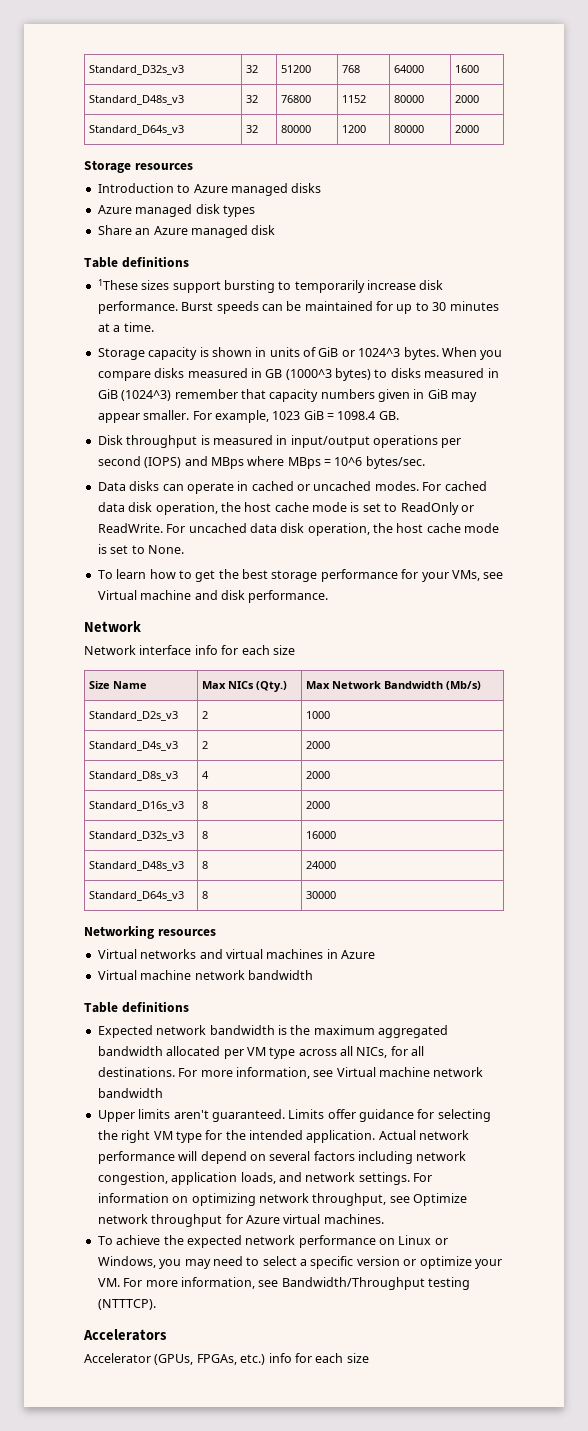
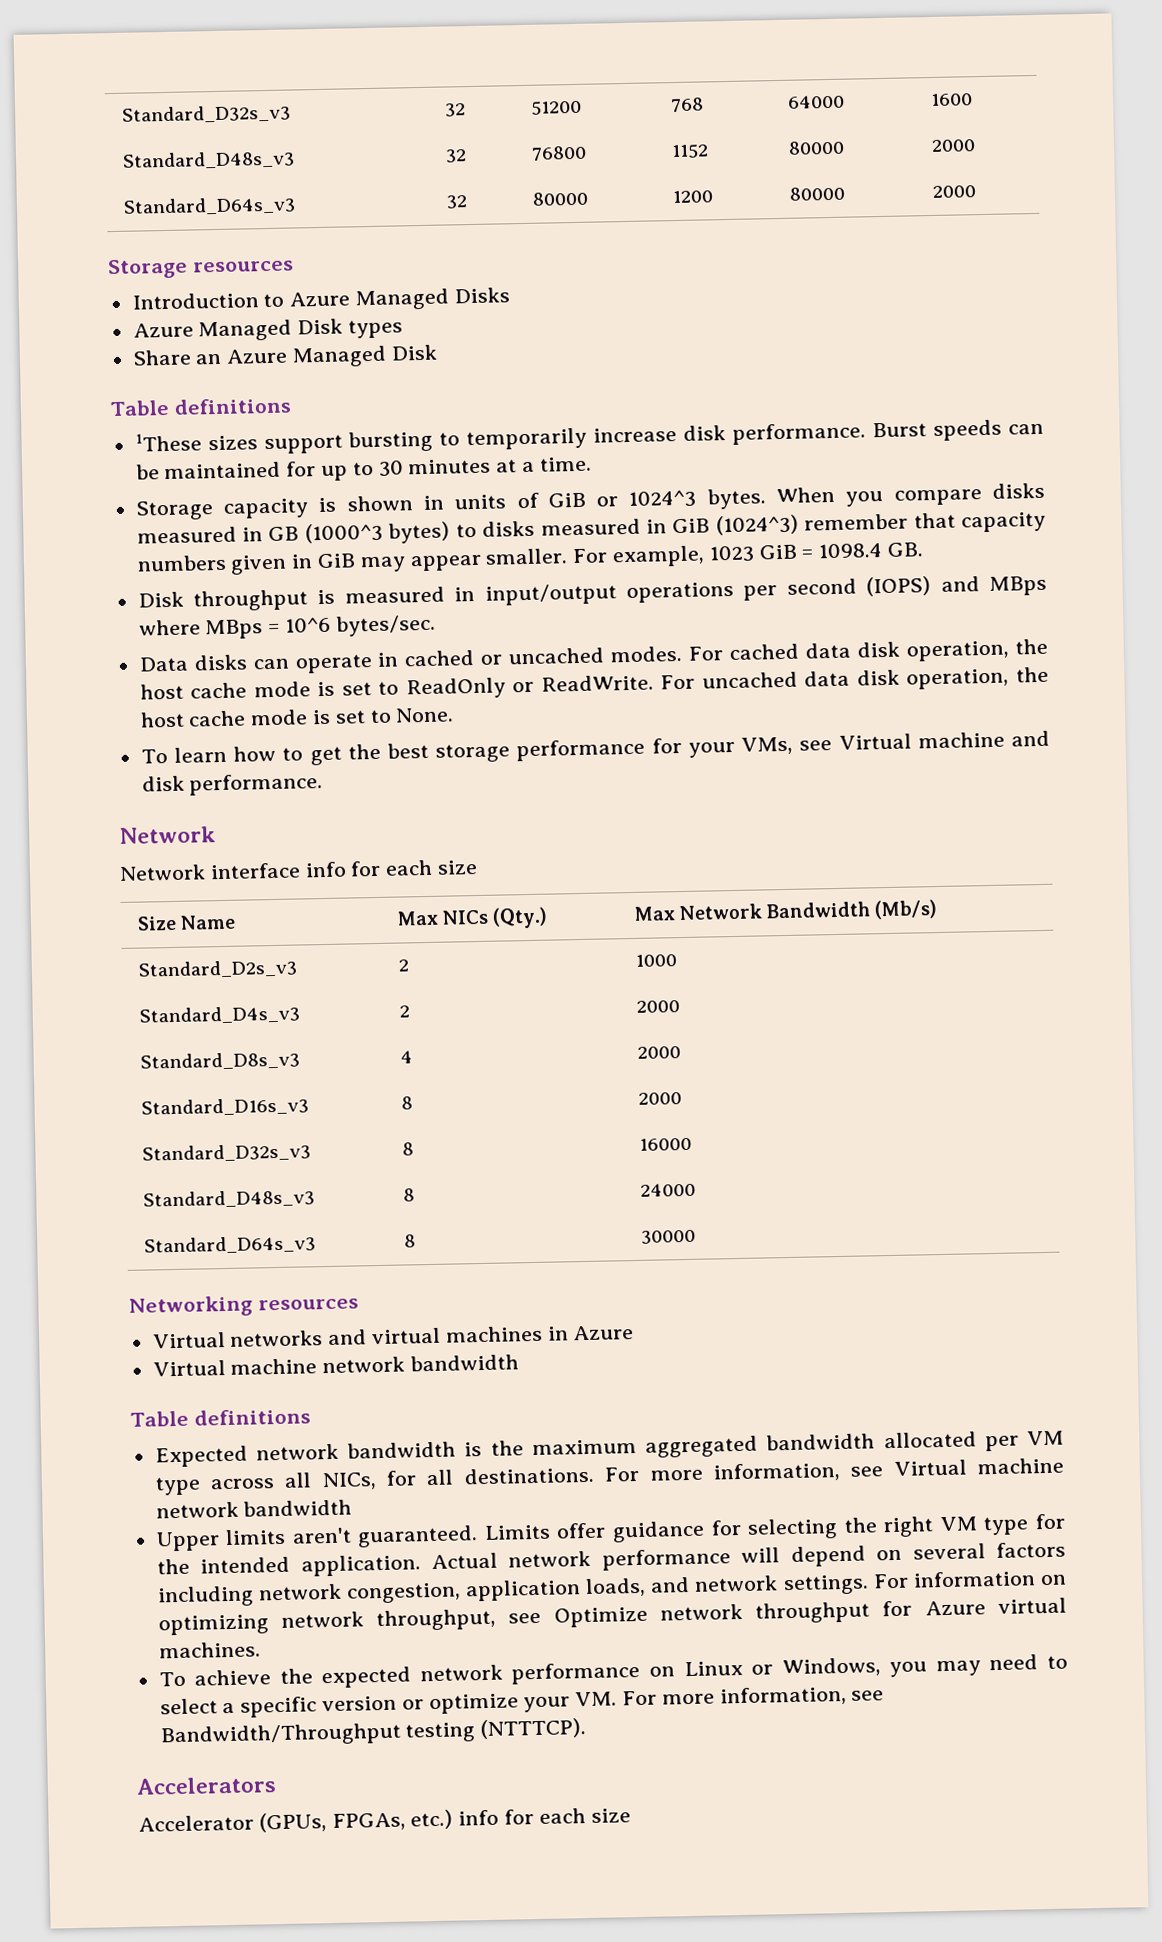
[230,183,322,196] [97,204,220,217] managed disks // Azure managed disk -> [355,287,510,311] [132,318,344,342] Managed Disks // Azure Managed Disk
[190,225,276,238] managed disk -> [292,344,438,368] Managed Disk

